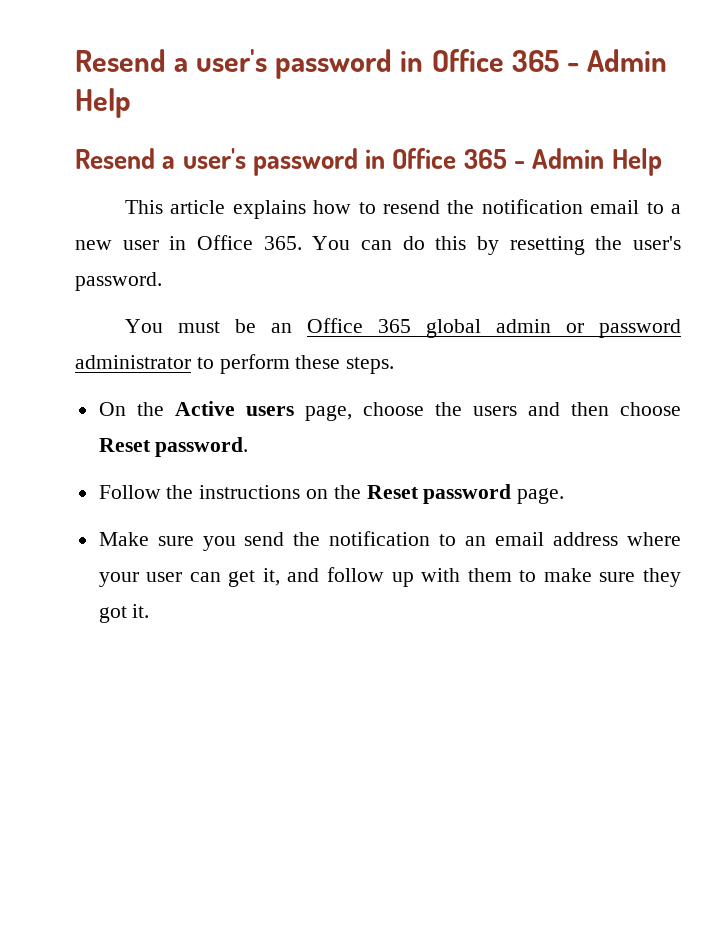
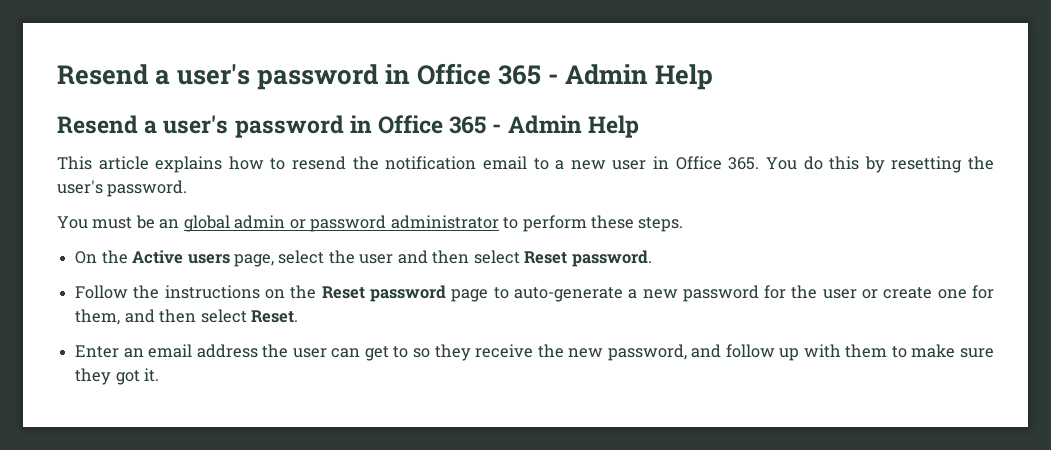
[361,240,392,250] can -> (797, 163) none
[306,318,411,333] Office 365 -> (180, 224) none
[362,402,681,416] choose the users and then choose -> [278,250,520,264] select the user and then select
[517,488,565,504] [98,531,457,551] page. // Make sure you send the notification to -> [451,285,994,302] [75,309,298,325] [75,345,120,358] page to auto-generate a new password for the user or create one for them, and then select Reset. // Enter
[627,532,682,546] [98,572,139,587] where your -> [262,344,289,358] the
[262,568,280,586] it, -> [393,344,687,361] to so they receive the new password,

